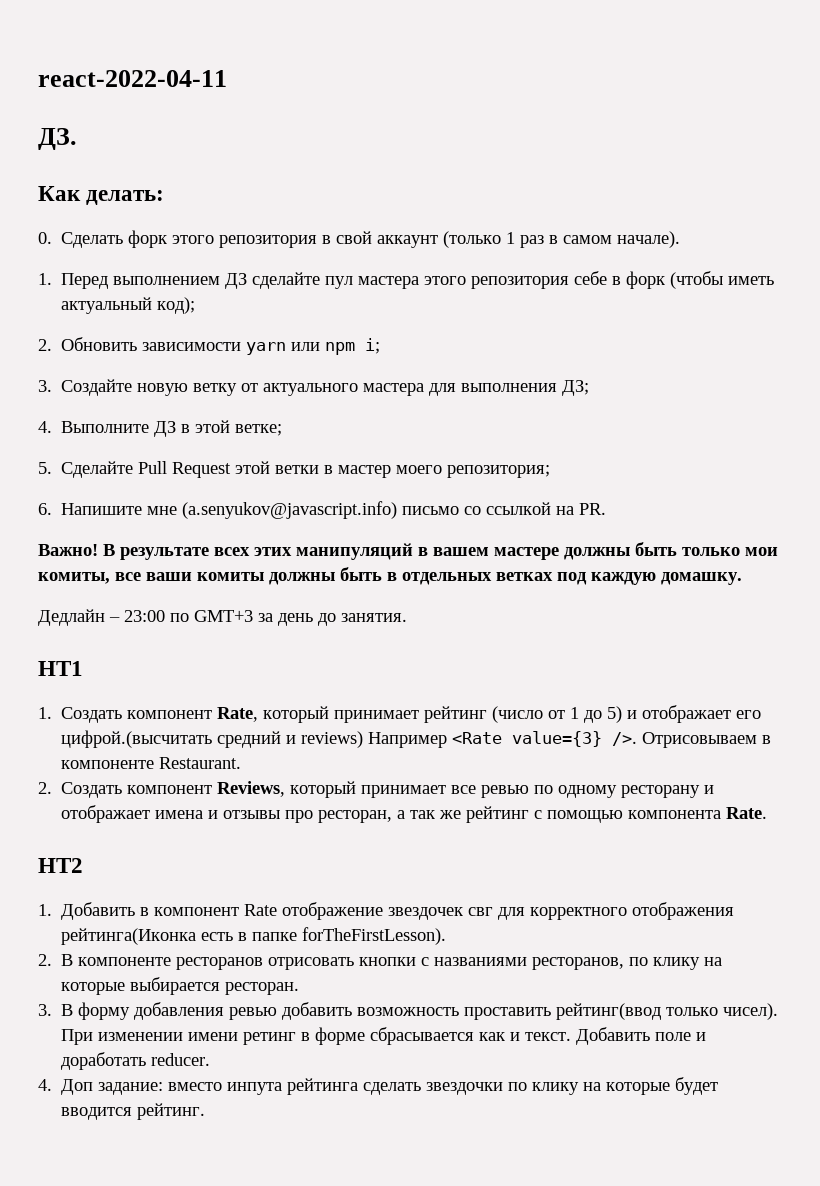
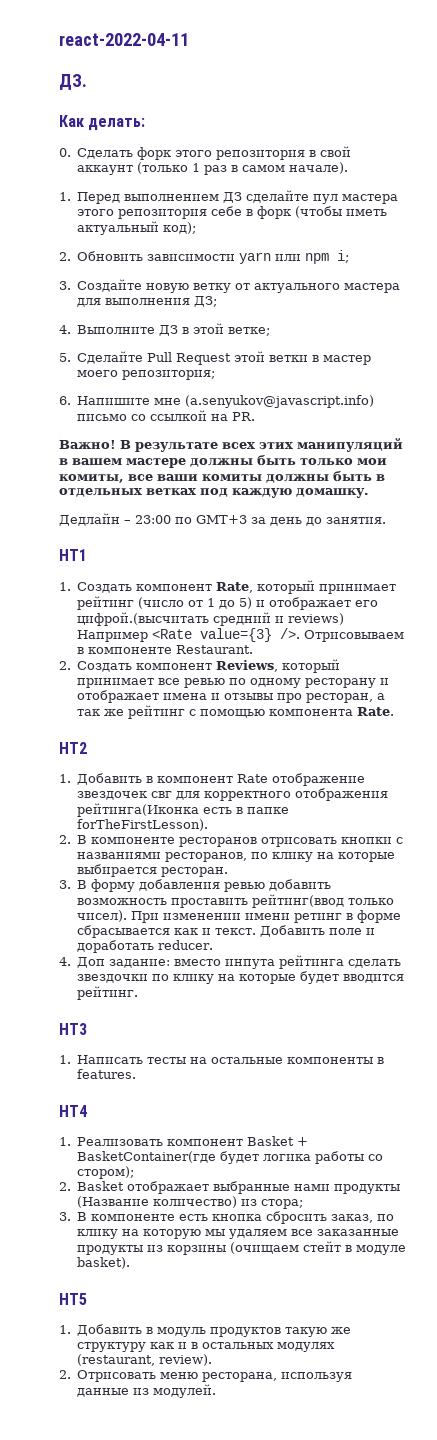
(206, 1111) none -> [59,1023,87,1035] [59,1055,385,1064] [77,1069,137,1079] [59,1105,87,1117] [59,1136,309,1146] [77,1151,384,1164] [77,1166,135,1179] [59,1181,401,1194] [77,1196,304,1209] [59,1211,395,1224] [77,1229,400,1239] [77,1241,407,1255] [77,1257,131,1269] [59,1293,87,1305] [59,1324,352,1337] [77,1342,336,1352] [77,1354,213,1366] [59,1370,353,1382] [77,1384,217,1398] // HT3 // 1. Написать тесты на остальные компоненты в features. // HT4 // 1. Реализовать компонент Basket + BasketContainer(где будет логика работы со стором); // 2. Basket отображает выбранные нами продукты (Название количество) из стора; // 3. В компоненте есть кнопка сбросить заказ, по клику на которую мы удаляем все заказанные продукты из корзины (очищаем стейт в модуле basket). // HT5 // 1. Добавить в модуль продуктов такую же структуру как и в остальных модулях (restaurant, review). // 2. Отрисовать меню ресторана, используя данные из модулей.

